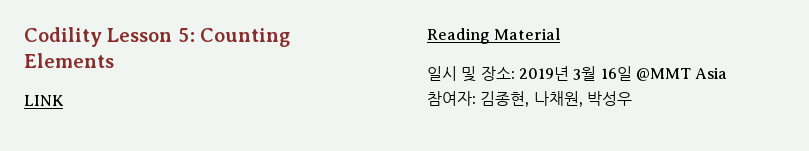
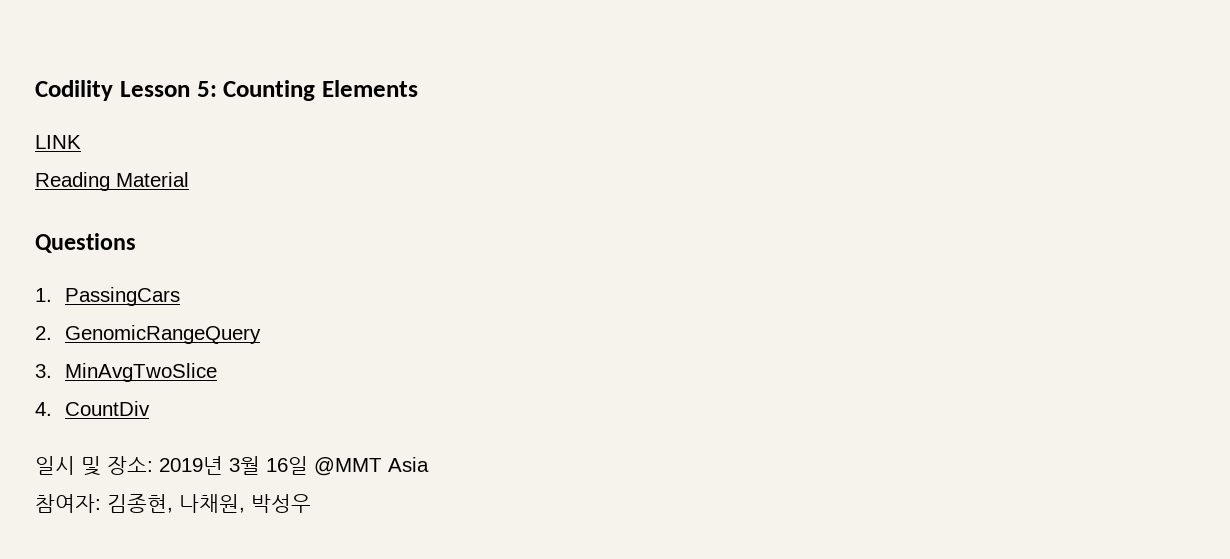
(561, 34) none -> [35,233,136,253] [35,287,180,306] [35,325,261,344] [35,363,217,382] [35,401,150,416] // Questions // 1. PassingCars // 2. GenomicRangeQuery // 3. MinAvgTwoSlice // 4. CountDiv

